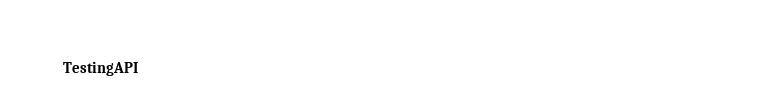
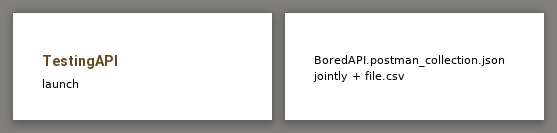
(138, 68) none -> [42,79,79,88] [314,55,505,67] [313,71,405,82] // launch BoredAPI.postman_collection.json jointly + file.csv

